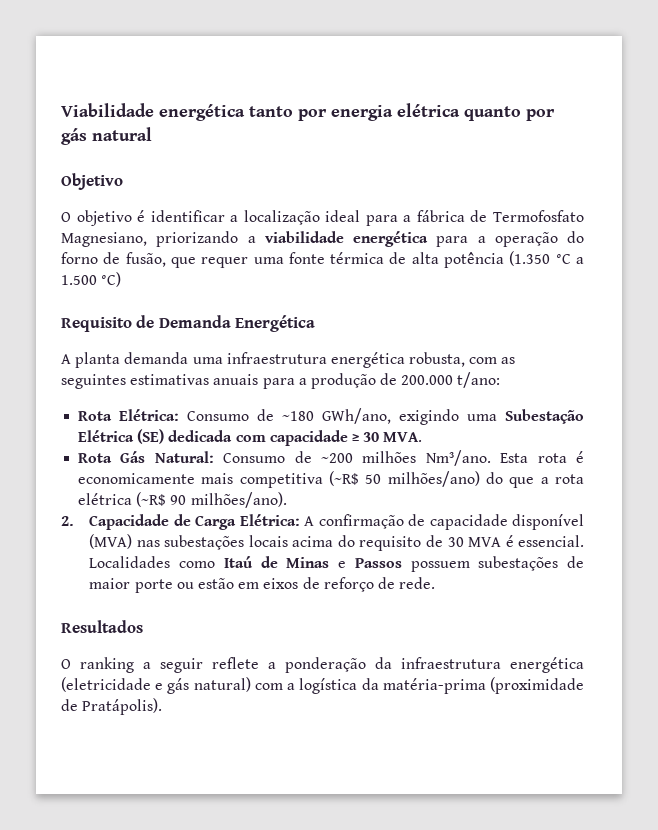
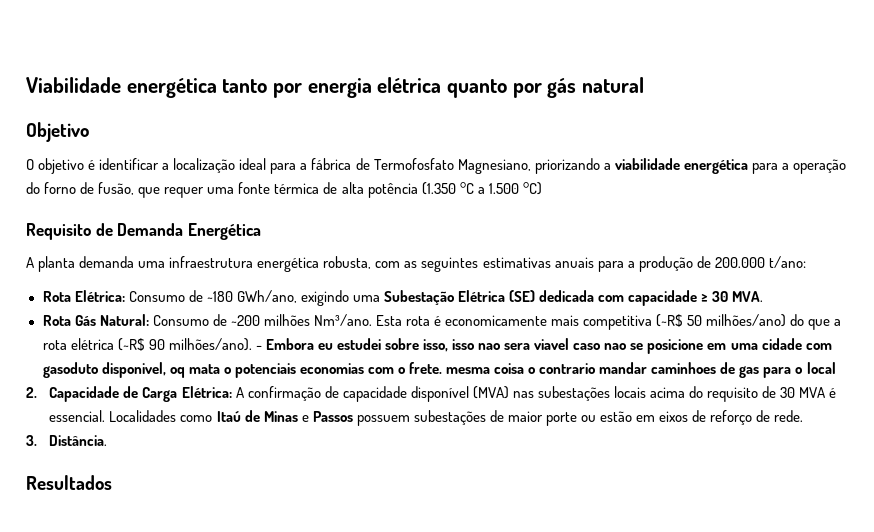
(287, 500) none -> [255,338,832,354] [42,362,836,378] - Embora eu estudei sobre isso, isso nao sera viavel caso nao se posicione em uma cidade com gasoduto disponivel, oq mata o potenciais economias com o frete. mesma coisa o contrario mandar caminhoes de gas para o local
(436, 583) none -> [26,435,108,446] // 3. Distância.
[61,657,584,673] [61,677,584,694] [61,698,163,715] // O ranking a seguir reflete a ponderação da infraestrutura energética (eletricidade e gás natural) com a logística da matéria-prima (proximidade de Pratápolis). -> (112, 482) none

